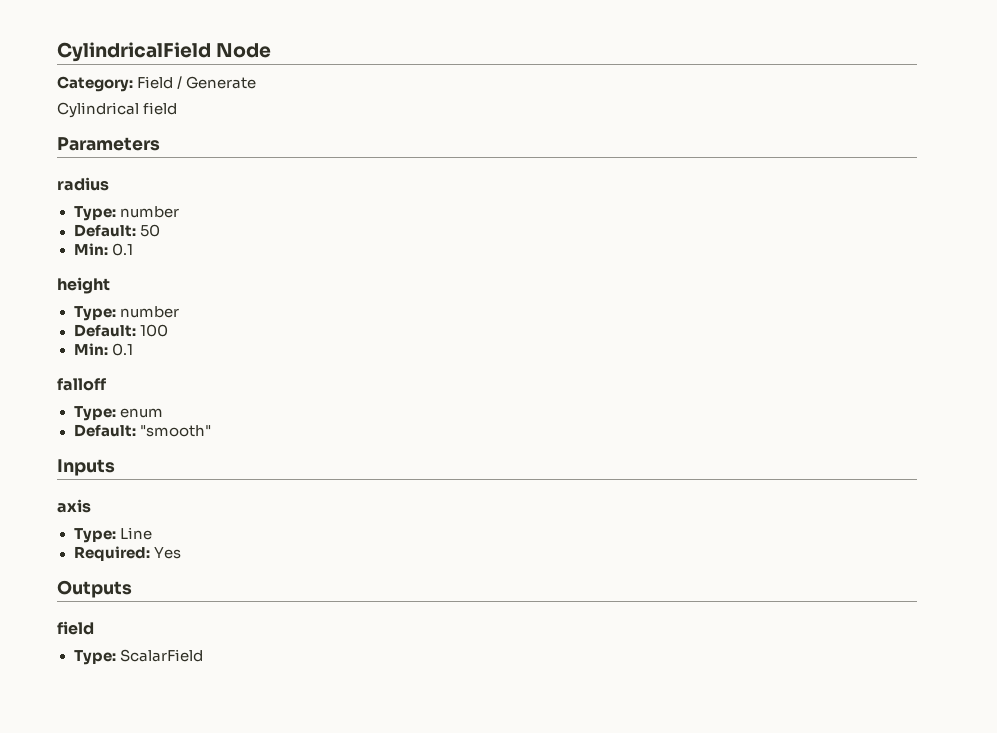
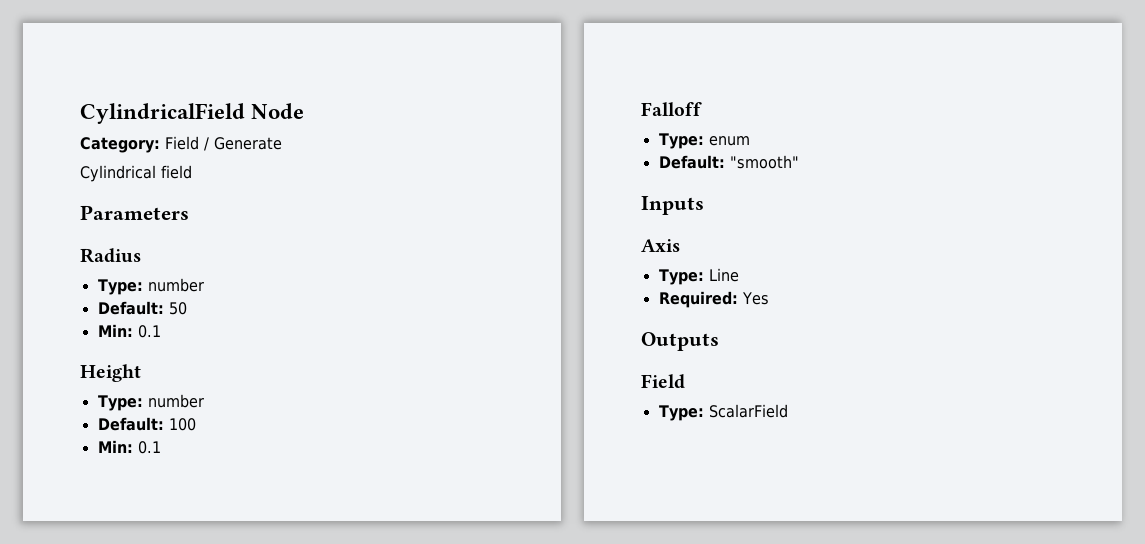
[57,177,109,191] radius -> [80,248,141,263] Radius
[57,277,110,294] height -> [80,364,141,382] Height
[57,378,107,391] falloff -> [641,102,702,116] Falloff
[57,499,91,513] axis -> [641,239,680,252] Axis
[57,621,94,635] field -> [641,374,685,389] Field

